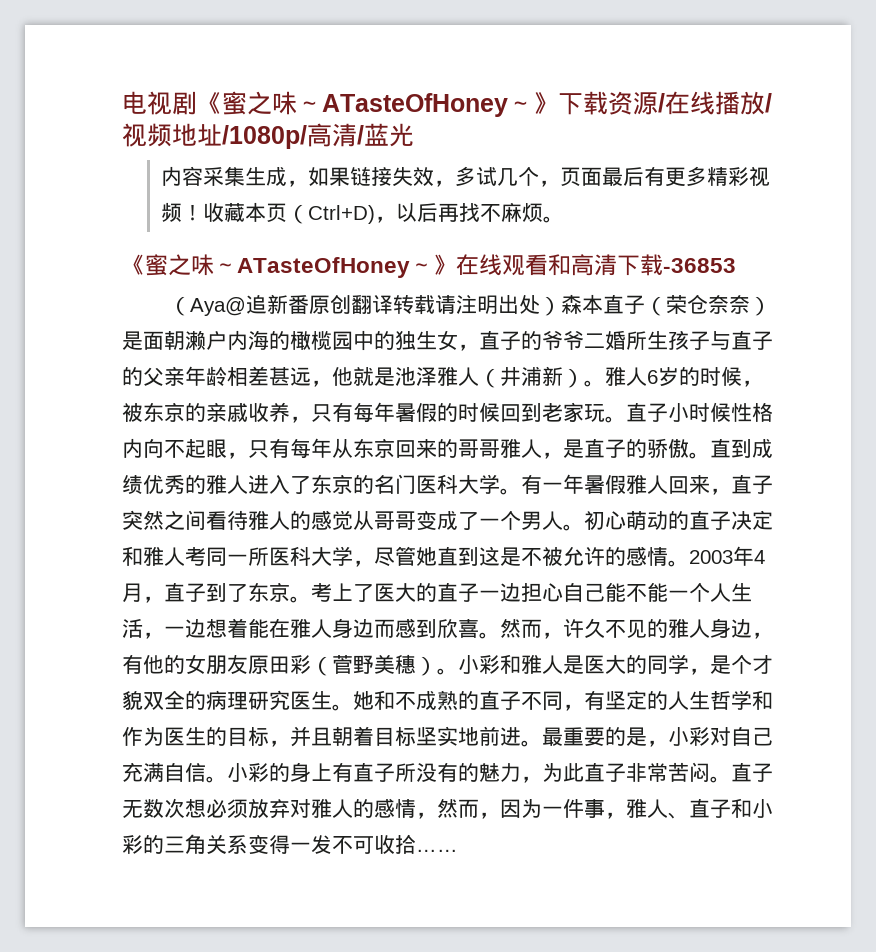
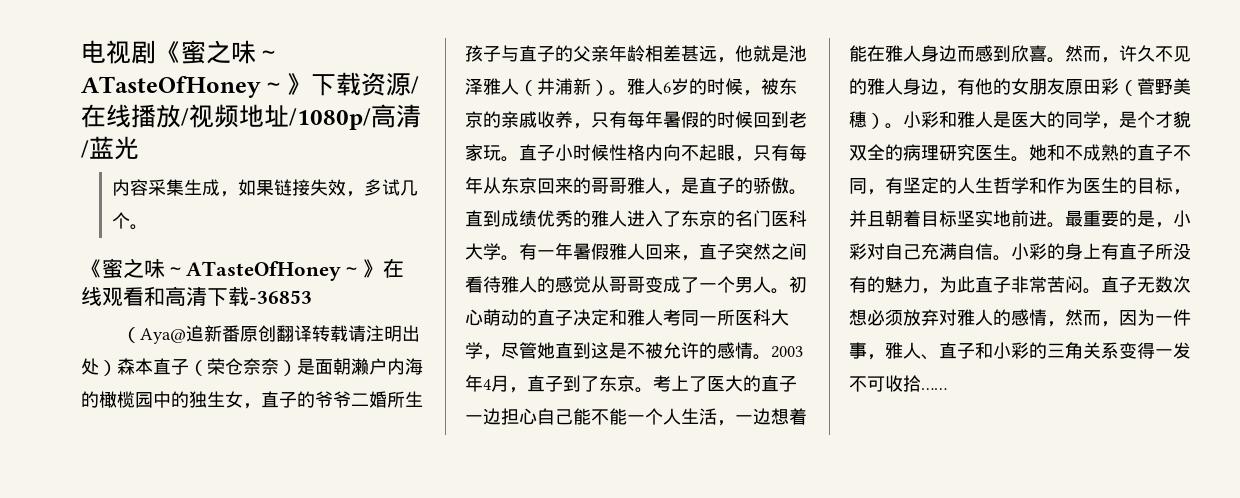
[539,166,771,187] [161,202,544,224] ，页面最后有更多精彩视频！收藏本页（Ctrl+D)，以后再找不麻烦 -> (130, 220) none

